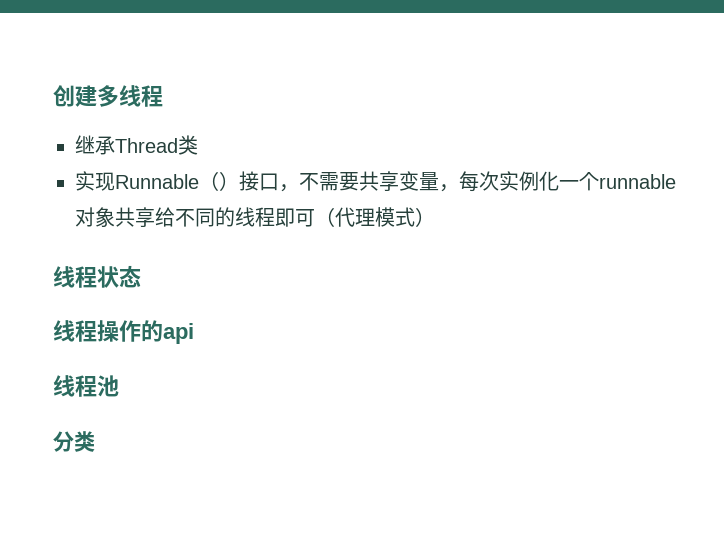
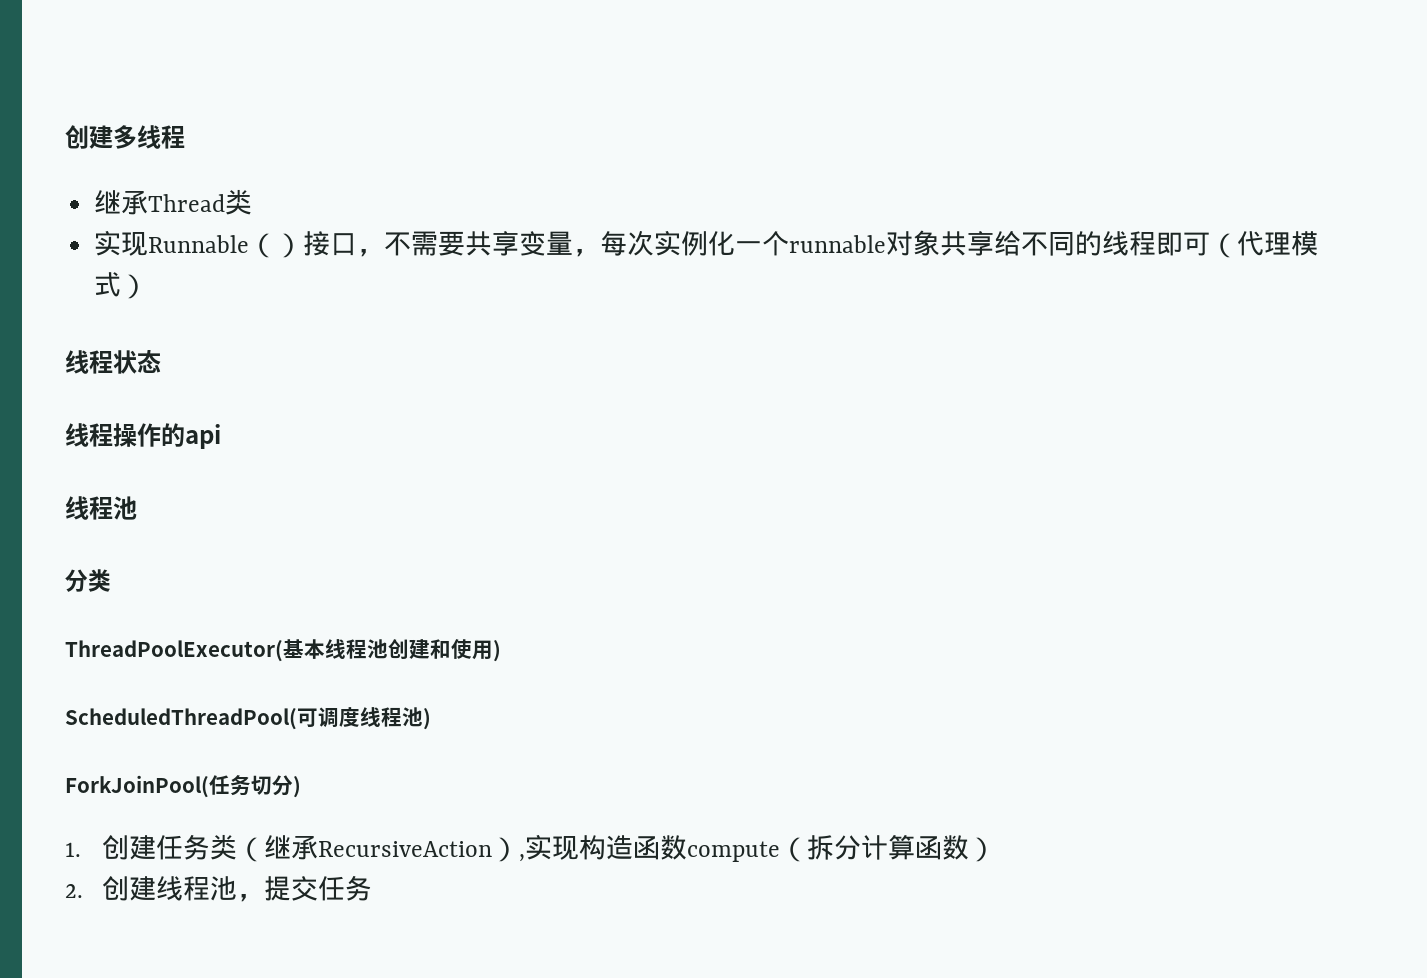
(95, 441) none -> [65,639,501,662] [65,707,431,730] [65,775,301,798] [65,834,997,862] [65,875,373,902] // ThreadPoolExecutor(基本线程池创建和使用) // ScheduledThreadPool(可调度线程池) // ForkJoinPool(任务切分) // 1.创建任务类（继承RecursiveAction）,实现构造函数compute（拆分计算函数） // 2.创建线程池，提交任务

